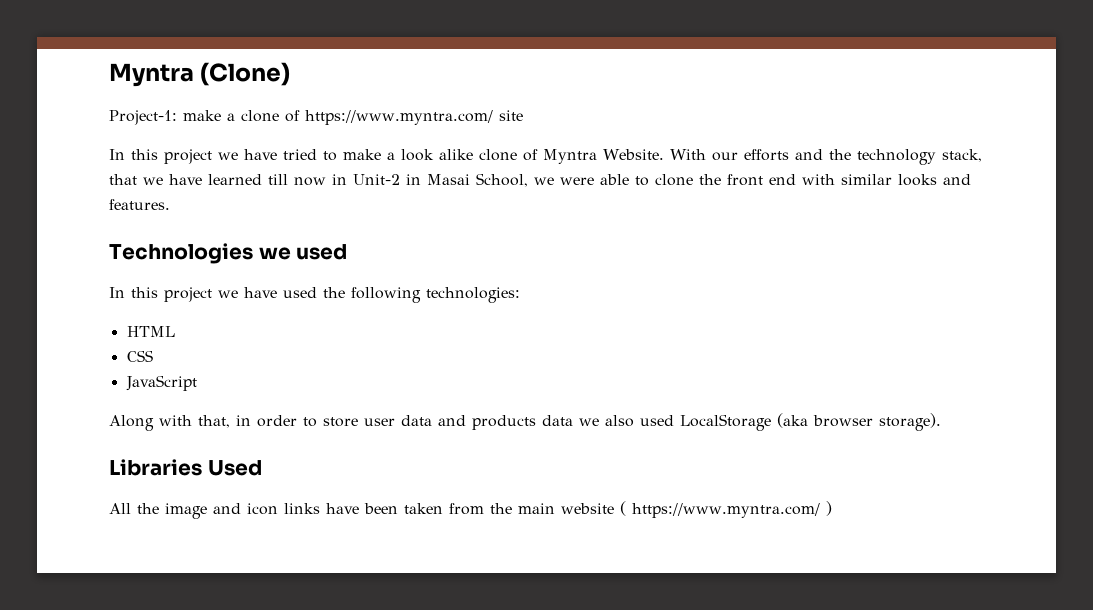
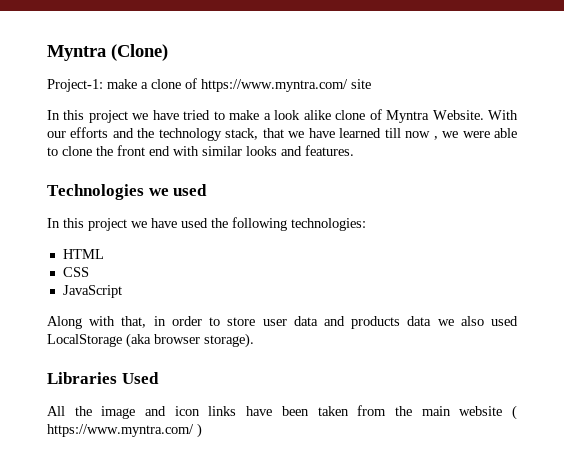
[332,173,528,187] in Unit-2 in Masai School, -> [433,136,438,140] ,

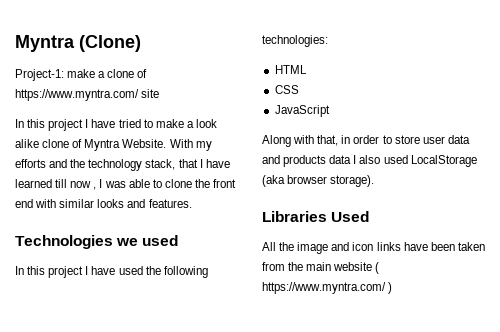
[132,113,149,120] we -> [85,119,89,128] I
[47,131,66,138] our -> [195,141,212,151] my
[288,131,305,138] we -> [199,159,203,168] I
[442,131,490,138] we were -> [99,179,126,188] I was
[131,221,147,228] we -> [85,266,89,275] I
[437,319,454,326] we -> [353,155,357,164] I

